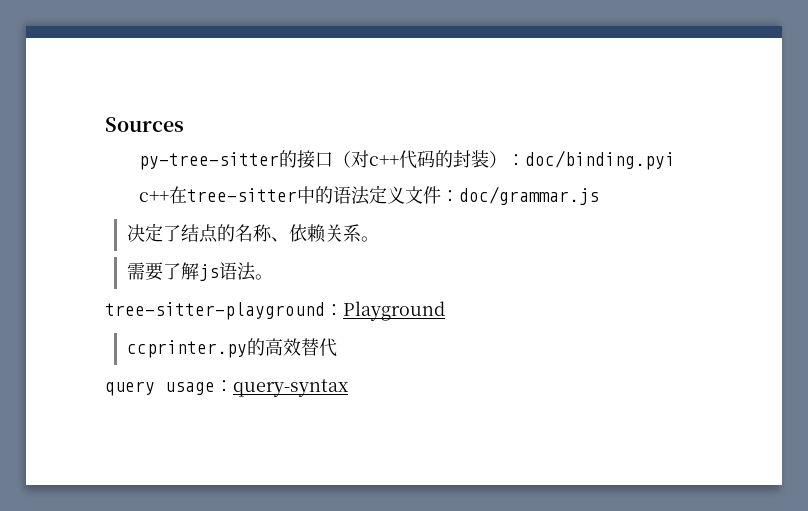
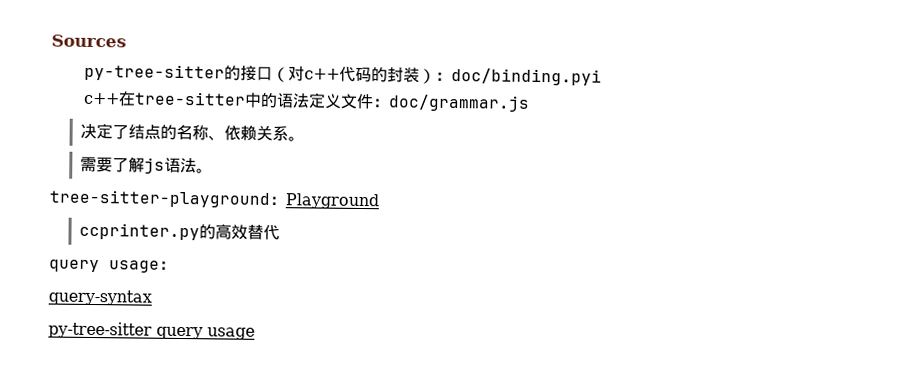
(233, 386) none -> (176, 265) //
(348, 388) none -> [48,321,255,340] // py-tree-sitter query usage

